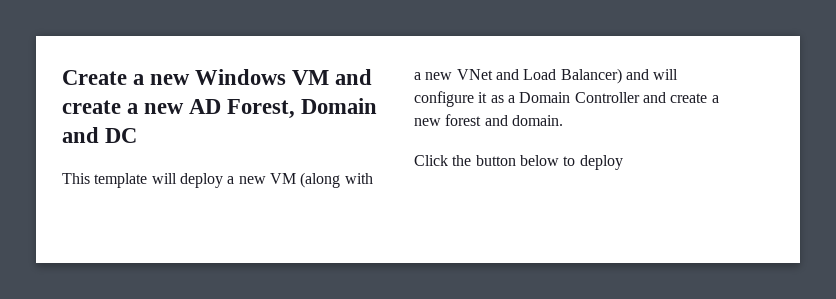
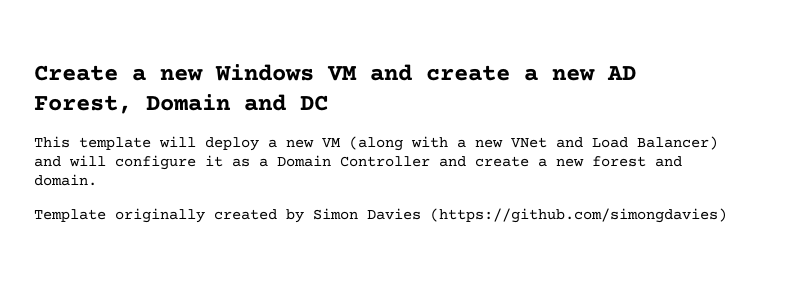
[414,155,623,170] Click the button below to deploy -> [34,208,727,223] Template originally created by Simon Davies (https://github.com/simongdavies)

